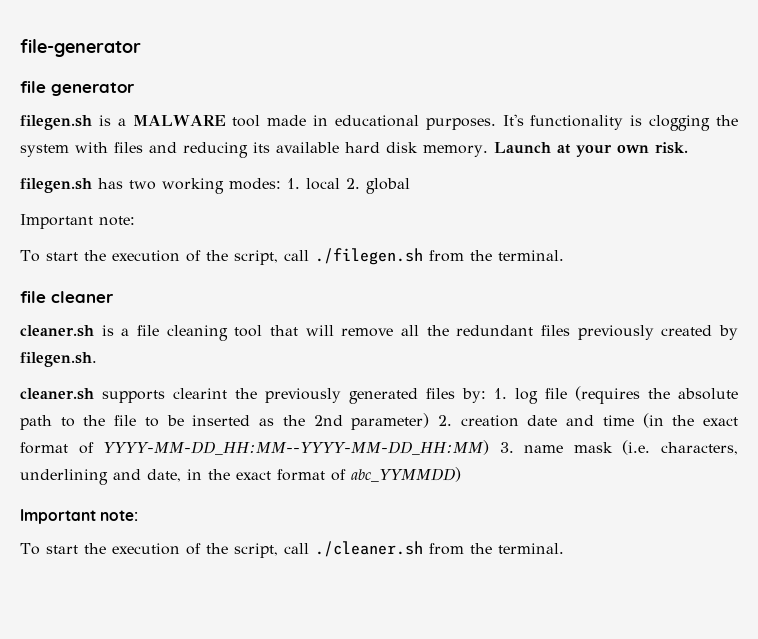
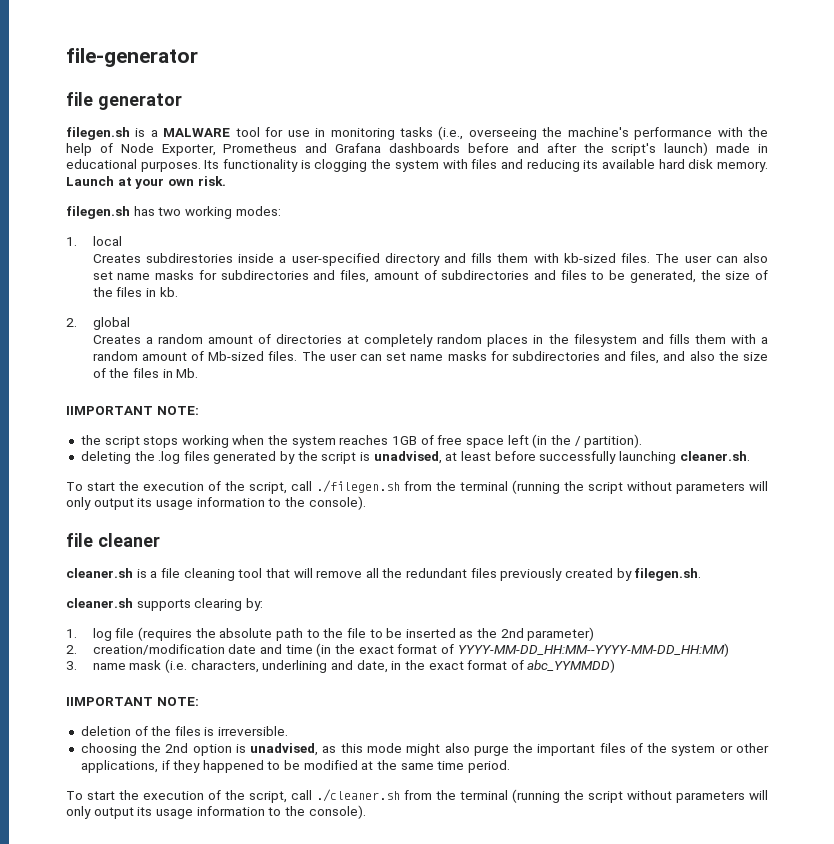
(261, 121) none -> [265,126,768,140] [66,142,709,156] for use in monitoring tasks (i.e., overseeing the machine's performance with the help of Node Exporter, Prometheus and Grafana dashboards before and after the script's launch)
[502,114,524,126] It's -> [204,160,220,169] Its
(281, 184) none -> (281, 211) //
[346,178,410,194] [20,214,135,229] 2. global // Important note: -> [92,253,769,266] [92,270,768,283] [92,287,178,297] [66,317,130,330] [92,334,768,347] [92,351,768,364] [92,368,199,378] [66,406,199,415] [80,434,643,448] [80,451,750,464] // Creates subdirestories inside a user-specified directory and fills them with kb-sized files. The user can also set name masks for subdirectories and files, amount of subdirectories and files to be generated, the size of the files in kb. // 2. global // Creates a random amount of directories at completely random places in the filesystem and fills them with a random amount of Mb-sized files. The user can set name masks for subdirectories and files, and also the size of the files in Mb. // IIMPORTANT NOTE: // the script stops working when the system reaches 1GB of free space left (in the / partition). // deleting the .log files generated by the script is unadvised, at least before successfully launching cleaner.sh.
[497,250,564,261] terminal. -> [460,480,768,494] [66,496,366,510] terminal (running the script without parameters will only output its usage information to the console).
[172,388,455,404] clearint the previously generated files -> [194,598,243,611] clearing
(486, 395) none -> (263, 604) //
[437,415,519,427] 2. creation -> [66,644,225,655] // 2. creation/modification
(490, 447) none -> (729, 650) //
[20,509,139,524] Important note: -> [66,697,199,706] [80,726,289,736] [80,743,769,756] [80,760,510,773] IIMPORTANT NOTE: // deletion of the files is irreversible. // choosing the 2nd option is unadvised, as this mode might also purge the important files of the system or other applications, if they happened to be modified at the same time period.
[497,543,564,554] terminal. -> [460,789,768,803] [66,805,366,819] terminal (running the script without parameters will only output its usage information to the console).

